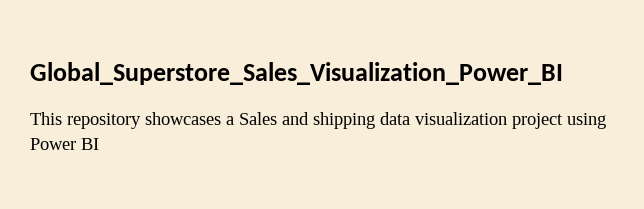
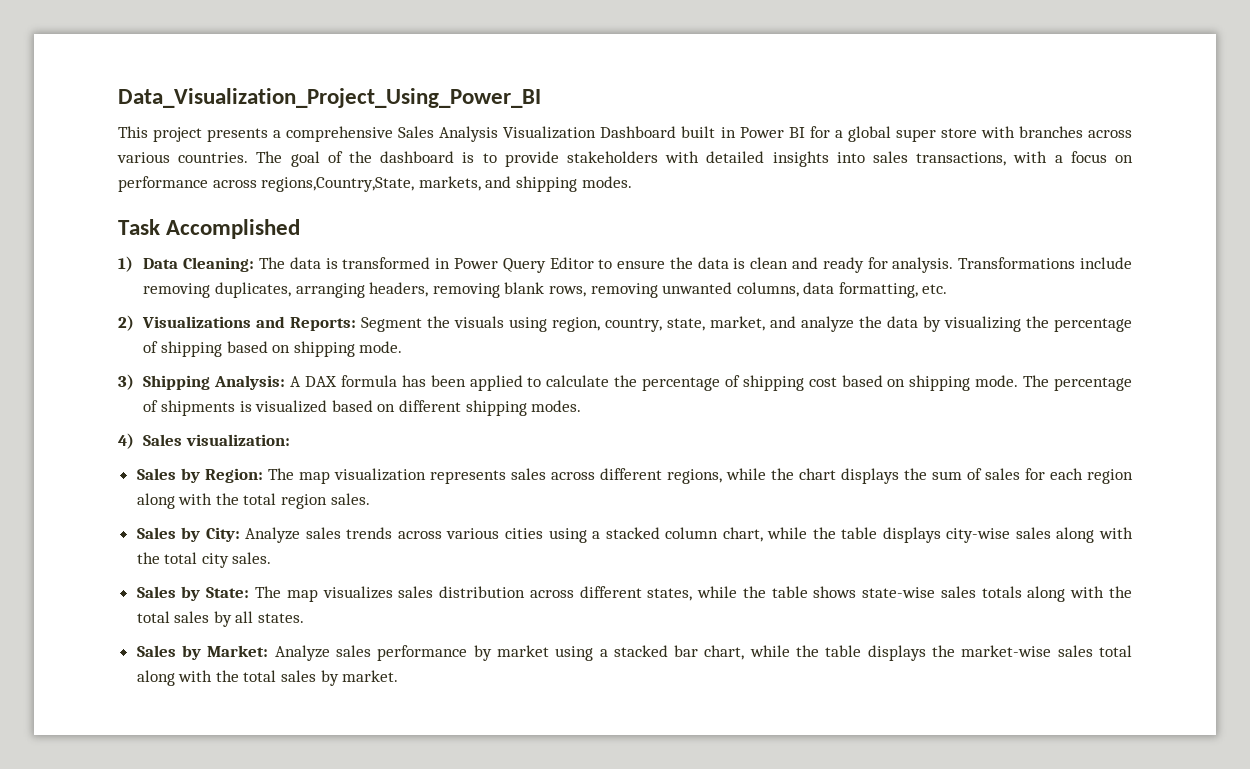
[30,62,563,85] Global_Superstore_Sales_Visualization_Power_BI -> [118,88,541,108] Data_Visualization_Project_Using_Power_BI
[67,112,606,129] [30,138,99,150] repository showcases a Sales and shipping data visualization project using Power BI -> [153,126,1132,142] [117,151,1134,167] [118,176,632,192] [118,219,301,239] [118,256,1133,273] [143,282,948,298] [118,315,1132,332] [143,341,403,357] [118,374,1132,391] [143,400,582,416] [118,433,290,449] [136,468,1134,484] [136,493,370,509] [136,527,1134,543] [136,552,272,568] [136,586,1132,602] [136,611,305,627] [136,645,1132,661] [136,670,399,686] project presents a comprehensive Sales Analysis Visualization Dashboard built in Power BI for a global super store with branches across various countries. The goal of the dashboard is to provide stakeholders with detailed insights into sales transactions, with a focus on performance across regions,Country,State, markets, and shipping modes. // Task Accomplished // 1) Data Cleaning: The data is transformed in Power Query Editor to ensure the data is clean and ready for analysis. Transformations include removing duplicates, arranging headers, removing blank rows, removing unwanted columns, data formatting, etc. // 2) Visualizations and Reports: Segment the visuals using region, country, state, market, and analyze the data by visualizing the percentage of shipping based on shipping mode. // 3) Shipping Analysis: A DAX formula has been applied to calculate the percentage of shipping cost based on shipping mode. The percentage of shipments is visualized based on different shipping modes. // 4) Sales visualization: // Sales by Region: The map visualization represents sales across different regions, while the chart displays the sum of sales for each region along with the total region sales. // Sales by City: Analyze sales trends across various cities using a stacked column chart, while the table displays city-wise sales along with the total city sales. // Sales by State: The map visualizes sales distribution across different states, while the table shows state-wise sales totals along with the total sales by all states. // Sales by Market: Analyze sales performance by market using a stacked bar chart, while the table displays the market-wise sales total along with the total sales by market.

